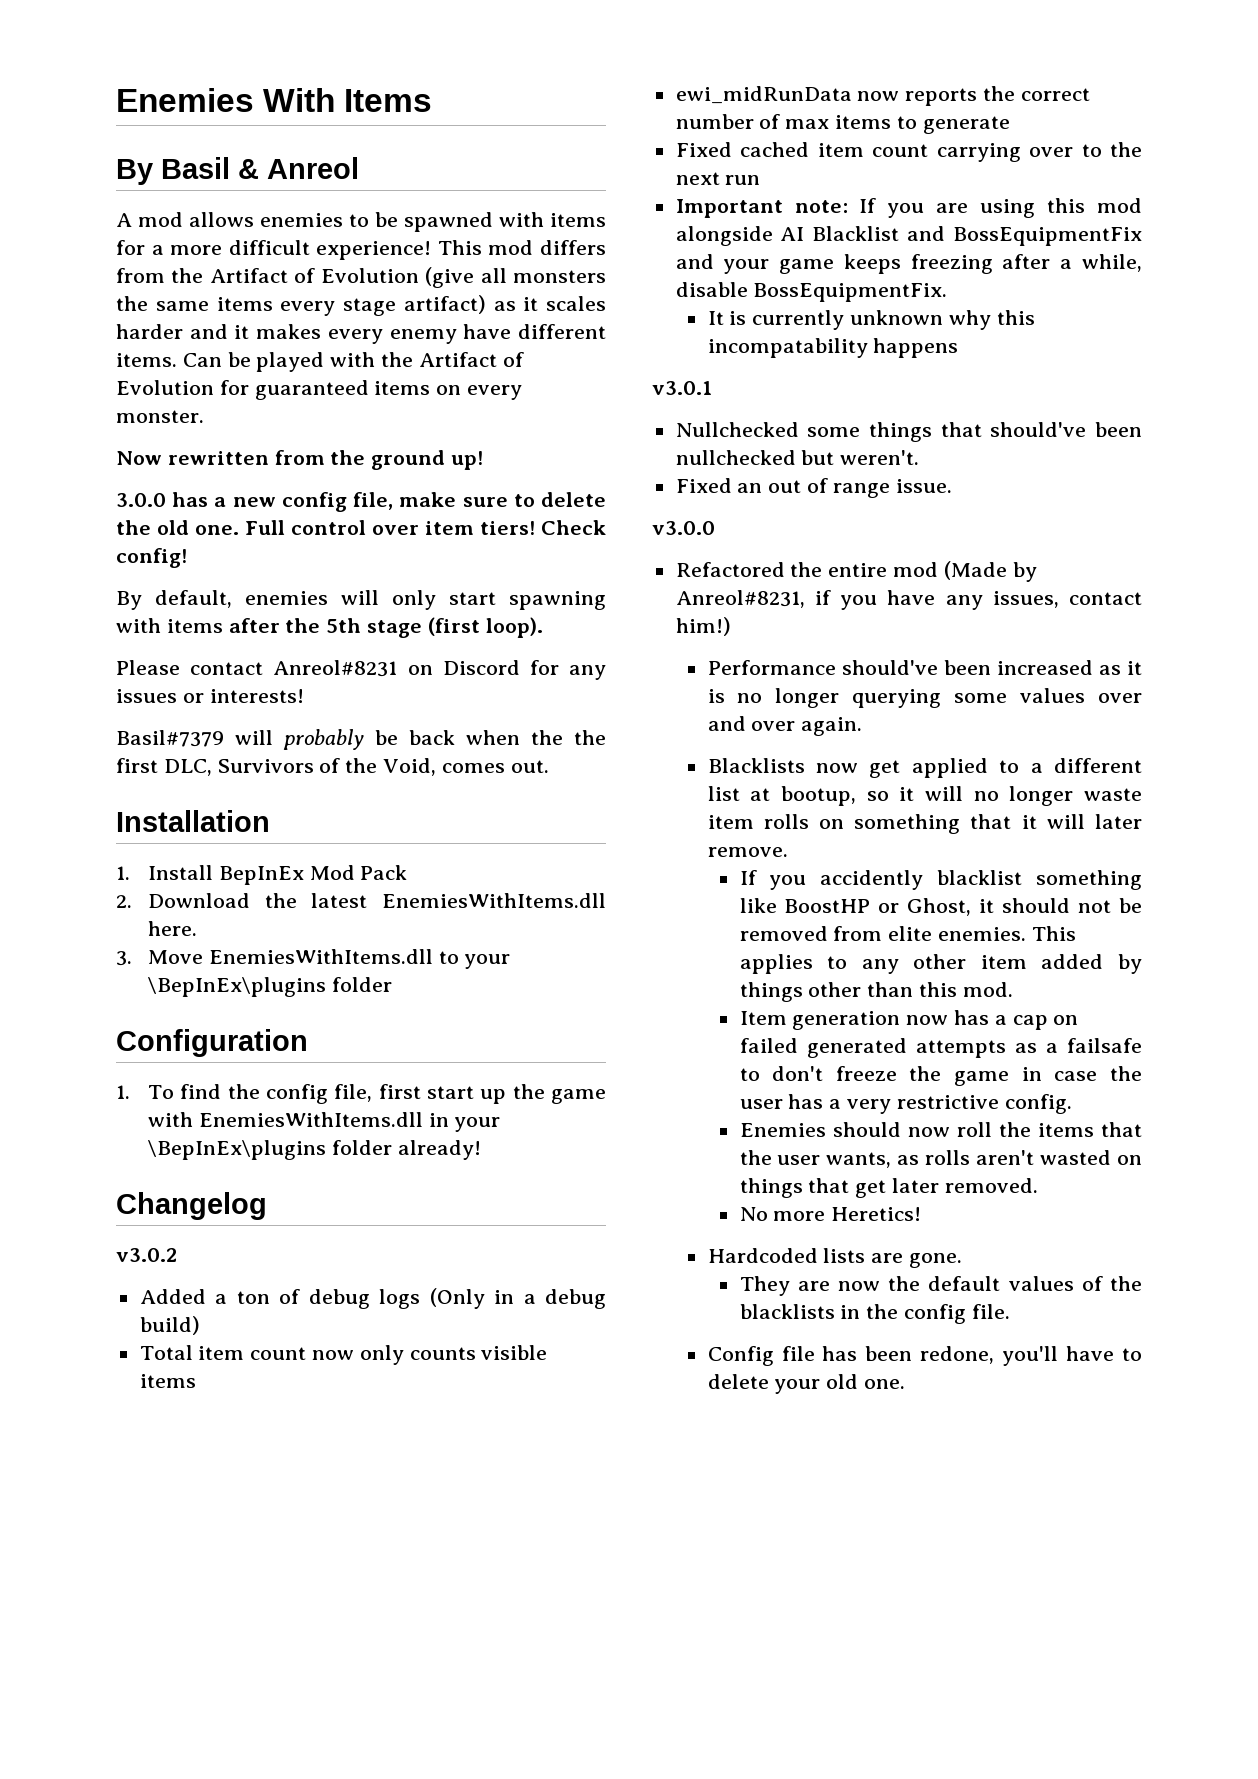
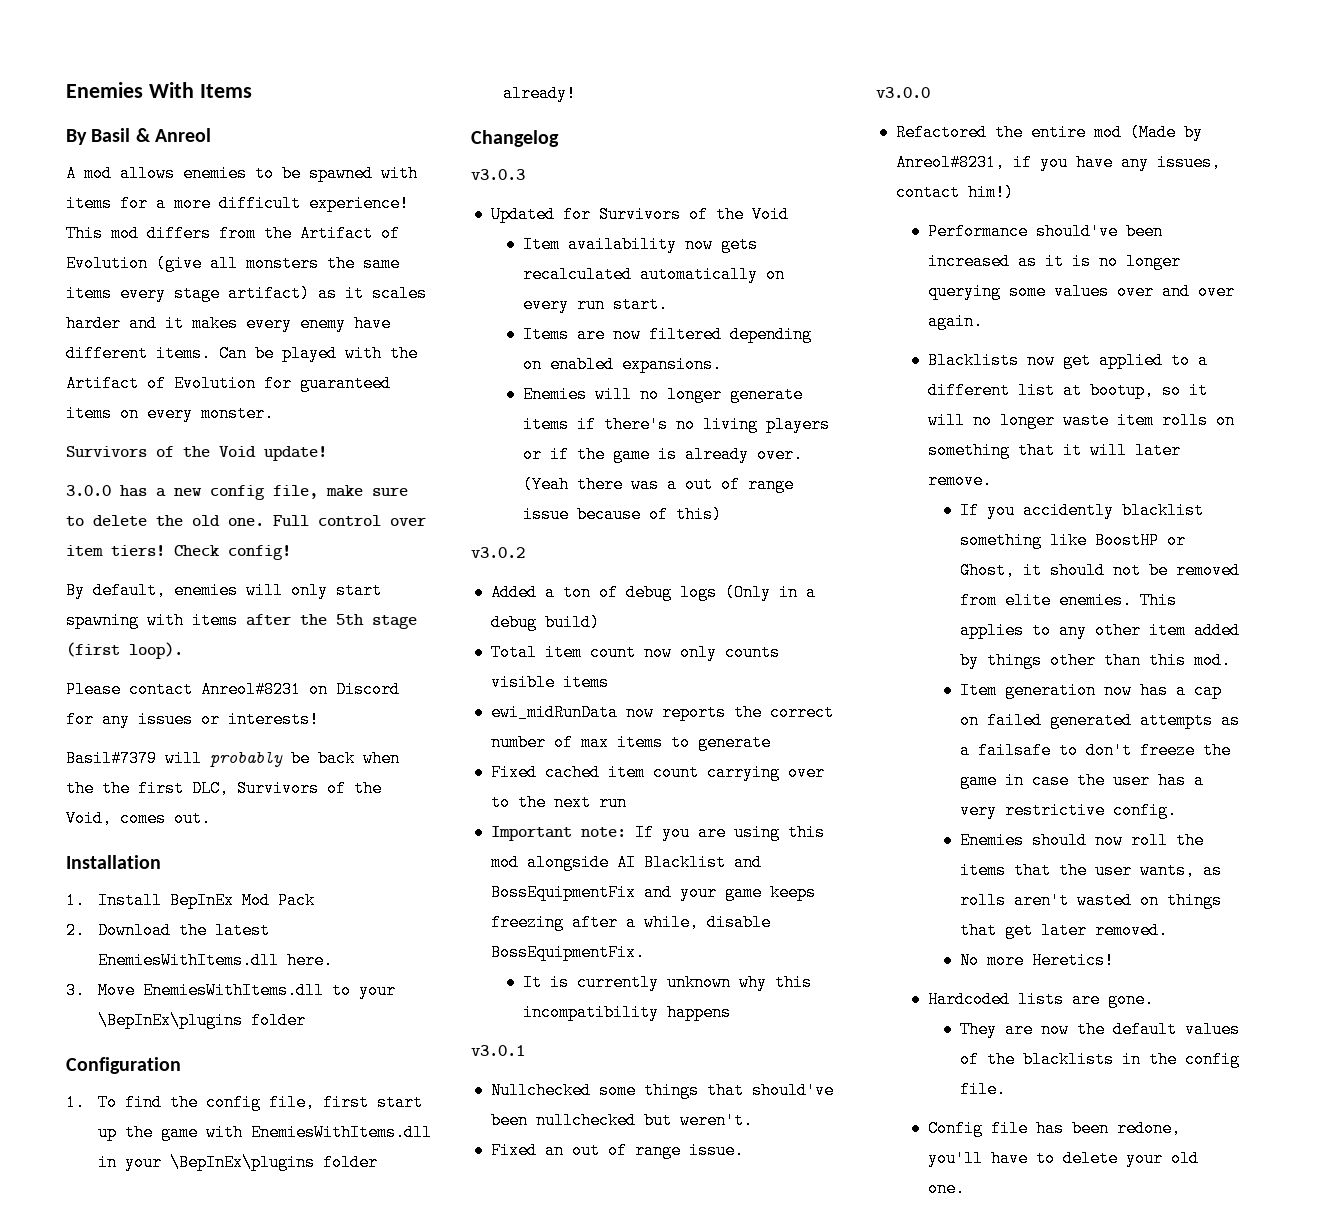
[116,450,484,470] Now rewritten from the ground up! -> [66,446,327,461] Survivors of the Void update!
(267, 1206) none -> [471,169,525,180] [490,206,789,223] [523,236,759,253] [523,266,786,283] [523,296,669,313] [523,326,813,343] [523,356,723,373] [523,386,804,403] [523,416,831,433] [523,446,804,463] [523,476,795,493] [523,506,723,523] // v3.0.3 // Updated for Survivors of the Void // Item availability now gets recalculated automatically on every run start. // Items are now filtered depending on enabled expansions. // Enemies will no longer generate items if there's no living players or if the game is already over. (Yeah there was a out of range issue because of this)
[707,338,868,358] incompatability -> [523,1004,660,1021] incompatibility

